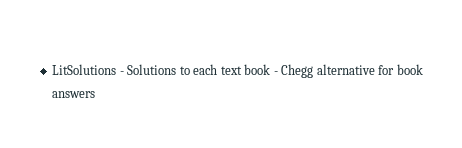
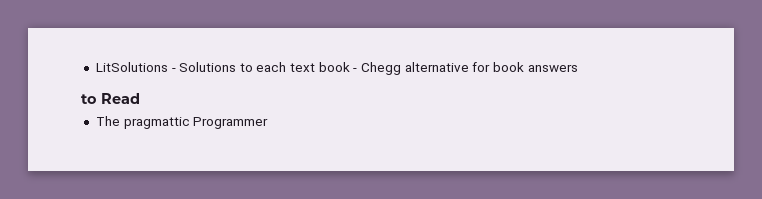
(96, 94) none -> [81,93,140,104] [95,116,269,129] // to Read // The pragmattic Programmer

